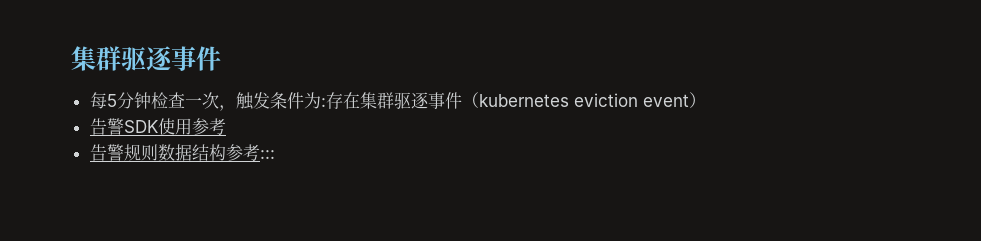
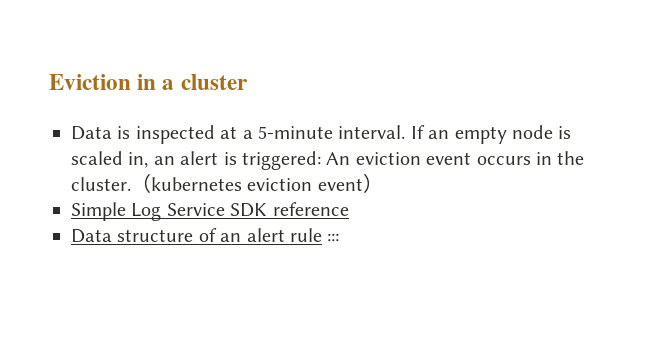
[71,46,221,71] [89,92,706,111] [89,118,226,135] [89,144,260,161] 集群驱逐事件 // 每5分钟检查一次，触发条件为:存在集群驱逐事件（kubernetes eviction event） // 告警SDK使用参考 // 告警规则数据结构参考 -> [49,74,247,90] [71,125,572,144] [71,151,585,170] [71,173,383,193] [71,202,349,221] [71,228,322,243] Eviction in a cluster // Data is inspected at a 5-minute interval. If an empty node is scaled in, an alert is triggered: An eviction event occurs in the cluster.（kubernetes eviction event） // Simple Log Service SDK reference // Data structure of an alert rule

